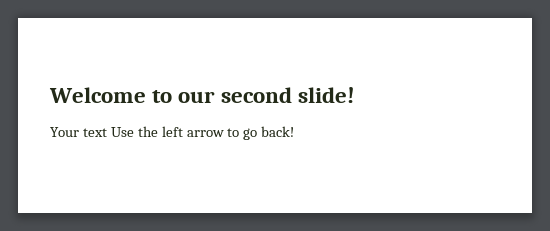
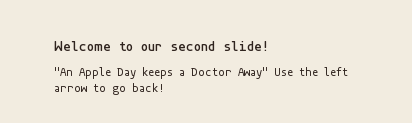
[50,127,107,137] Your text -> [54,67,268,79] "An Apple Day keeps a Doctor Away"

